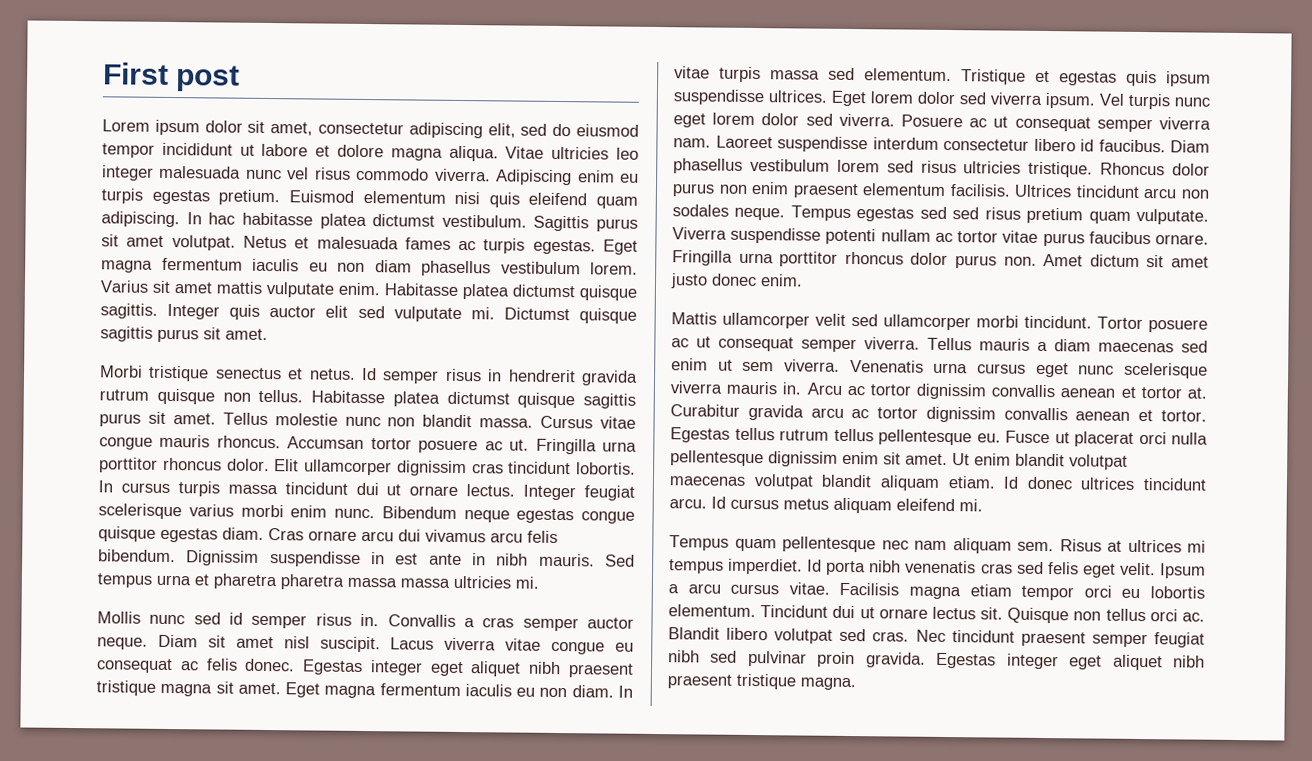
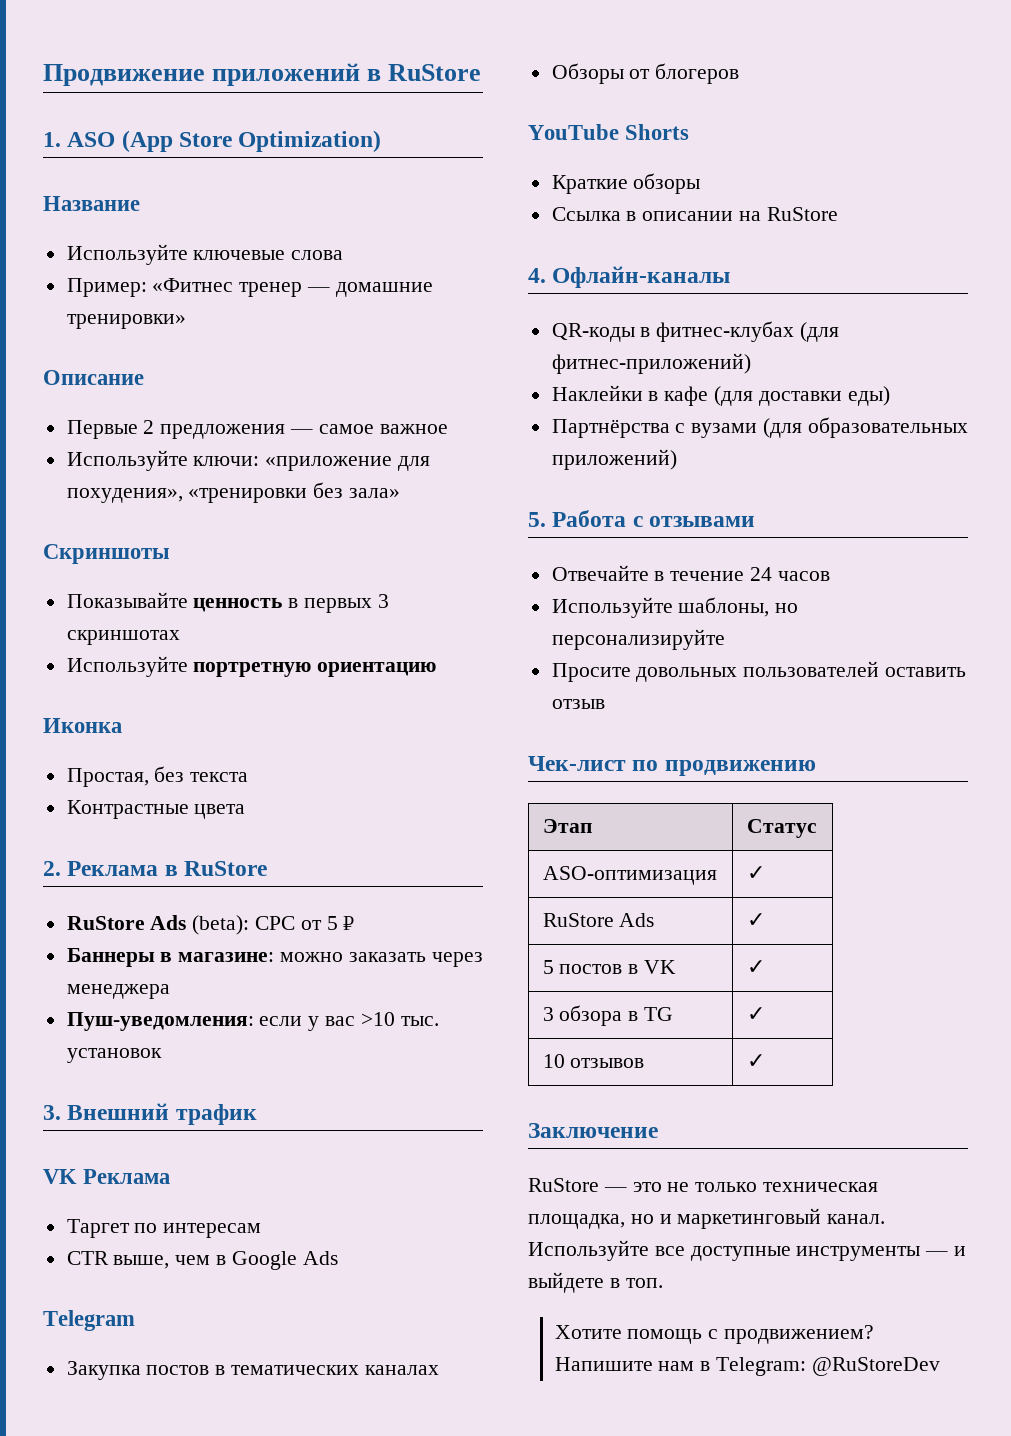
[103,62,241,92] [102,119,639,139] [102,142,640,162] [102,165,640,186] [101,188,638,209] [101,211,638,232] [101,234,638,255] [101,257,638,277] [100,280,637,301] [100,303,637,324] [100,326,268,343] [100,365,638,386] [99,388,636,409] [99,411,636,429] [99,434,638,455] [99,457,636,477] [98,480,635,501] [98,503,635,524] [98,526,558,543] [98,549,635,567] [97,573,539,590] [97,611,634,632] [97,634,634,655] [96,658,634,678] [96,680,633,699] [674,66,1211,87] [673,89,1210,110] [673,112,1211,133] [673,135,1210,153] [673,158,1210,178] [672,181,1209,199] [672,204,1209,225] [672,227,1209,247] [672,250,1209,269] [670,273,803,289] [671,312,1208,333] [671,336,1208,353] [671,358,1208,379] [670,381,1207,400] [670,404,1207,423] [670,427,1208,447] [670,450,1128,470] [669,474,1207,491] [669,496,983,514] [669,535,1206,554] [669,558,1206,579] [668,582,1205,601] [668,604,1205,624] [668,627,1205,648] [668,650,1205,671] [667,673,856,691] First post // Lorem ipsum dolor sit amet, consectetur adipiscing elit, sed do eiusmod tempor incididunt ut labore et dolore magna aliqua. Vitae ultricies leo integer malesuada nunc vel risus commodo viverra. Adipiscing enim eu turpis egestas pretium. Euismod elementum nisi quis eleifend quam adipiscing. In hac habitasse platea dictumst vestibulum. Sagittis purus sit amet volutpat. Netus et malesuada fames ac turpis egestas. Eget magna fermentum iaculis eu non diam phasellus vestibulum lorem. Varius sit amet mattis vulputate enim. Habitasse platea dictumst quisque sagittis. Integer quis auctor elit sed vulputate mi. Dictumst quisque sagittis purus sit amet. // Morbi tristique senectus et netus. Id semper risus in hendrerit gravida rutrum quisque non tellus. Habitasse platea dictumst quisque sagittis purus sit amet. Tellus molestie nunc non blandit massa. Cursus vitae congue mauris rhoncus. Accumsan tortor posuere ac ut. Fringilla urna porttitor rhoncus dolor. Elit ullamcorper dignissim cras tincidunt lobortis. In cursus turpis massa tincidunt dui ut ornare lectus. Integer feugiat scelerisque varius morbi enim nunc. Bibendum neque egestas congue quisque egestas diam. Cras ornare arcu dui vivamus arcu felis bibendum. Dignissim suspendisse in est ante in nibh mauris. Sed tempus urna et pharetra pharetra massa massa ultricies mi. // Mollis nunc sed id semper risus in. Convallis a cras semper auctor neque. Diam sit amet nisl suscipit. Lacus viverra vitae congue eu consequat ac felis donec. Egestas integer eget aliquet nibh praesent tristique magna sit amet. Eget magna fermentum iaculis eu non diam. In vitae turpis massa sed elementum. Tristique et egestas quis ipsum suspendisse ultrices. Eget lorem dolor sed viverra ipsum. Vel turpis nunc eget lorem dolor sed viverra. Posuere ac ut consequat semper viverra nam. Laoreet suspendisse interdum consectetur libero id faucibus. Diam phasellus vestibulum lorem sed risus ultricies tristique. Rhoncus dolor purus non enim praesent elementum facilisis. Ultrices tincidunt arcu non sodales neque. Tempus egestas sed sed risus pretium quam vulputate. Viverra suspendisse potenti nullam ac tortor vitae purus faucibus ornare. Fringilla urna porttitor rhoncus dolor purus non. Amet dictum sit amet justo donec enim. // Mattis ullamcorper velit sed ullamcorper morbi tincidunt. Tortor posuere ac ut consequat semper viverra. Tellus mauris a diam maecenas sed enim ut sem viverra. Venenatis urna cursus eget nunc scelerisque viverra mauris in. Arcu ac tortor dignissim convallis aenean et tortor at. Curabitur gravida arcu ac tortor dignissim convallis aenean et tortor. Egestas tellus rutrum tellus pellentesque eu. Fusce ut placerat orci nulla pellentesque dignissim enim sit amet. Ut enim blandit volutpat maecenas volutpat blandit aliquam etiam. Id donec ultrices tincidunt arcu. Id cursus metus aliquam eleifend mi. // Tempus quam pellentesque nec nam aliquam sem. Risus at ultrices mi tempus imperdiet. Id porta nibh venenatis cras sed felis eget velit. Ipsum a arcu cursus vitae. Facilisis magna etiam tempor orci eu lobortis elementum. Tincidunt dui ut ornare lectus sit. Quisque non tellus orci ac. Blandit libero volutpat sed cras. Nec tincidunt praesent semper feugiat nibh sed pulvinar proin gravida. Egestas integer eget aliquet nibh praesent tristique magna. -> [43,63,482,86] [43,130,382,152] [43,196,140,211] [66,244,344,265] [66,278,433,297] [66,314,186,329] [43,370,144,385] [66,420,448,439] [66,450,431,471] [66,482,401,503] [43,544,170,564] [66,592,389,613] [66,630,180,645] [66,656,437,677] [43,718,122,733] [66,766,249,787] [66,800,246,819] [43,861,268,876] [66,915,355,935] [66,948,483,967] [66,984,170,999] [66,1012,439,1031] [66,1048,162,1063] [43,1103,257,1125] [43,1169,171,1184] [66,1219,262,1238] [66,1251,338,1270] [43,1310,135,1331] [66,1361,439,1380] [551,63,740,84] [528,124,690,140] [551,173,701,194] [551,207,838,221] [528,266,731,288] [551,321,840,342] [551,353,751,374] [551,385,890,406] [551,417,968,438] [551,449,677,470] [528,510,756,527] [551,565,830,581] [551,597,799,618] [551,629,725,650] [551,661,967,682] [551,699,605,709] [528,756,816,776] [542,819,592,833] [746,819,817,838] [542,866,717,885] [746,866,765,880] [542,913,655,927] [746,913,765,927] [542,960,676,974] [746,960,765,974] [542,1005,673,1026] [746,1007,765,1021] [542,1054,645,1068] [746,1054,765,1068] [528,1123,658,1138] [528,1178,879,1192] [528,1208,886,1229] [528,1240,967,1261] [528,1272,663,1293] [554,1325,875,1344] [554,1357,940,1376] Продвижение приложений в RuStore // 1. ASO (App Store Optimization) // Название // Используйте ключевые слова // Пример: «Фитнес тренер — домашние тренировки» // Описание // Первые 2 предложения — самое важное // Используйте ключи: «приложение для похудения», «тренировки без зала» // Скриншоты // Показывайте ценность в первых 3 скриншотах // Используйте портретную ориентацию // Иконка // Простая, без текста // Контрастные цвета // 2. Реклама в RuStore // RuStore Ads (beta): CPC от 5 ₽ // Баннеры в магазине: можно заказать через менеджера // Пуш-уведомления: если у вас >10 тыс. установок // 3. Внешний трафик // VK Реклама // Таргет по интересам // CTR выше, чем в Google Ads // Telegram // Закупка постов в тематических каналах // Обзоры от блогеров // YouTube Shorts // Краткие обзоры // Ссылка в описании на RuStore // 4. Офлайн-каналы // QR-коды в фитнес-клубах (для фитнес-приложений) // Наклейки в кафе (для доставки еды) // Партнёрства с вузами (для образовательных приложений) // 5. Работа с отзывами // Отвечайте в течение 24 часов // Используйте шаблоны, но персонализируйте // Просите довольных пользователей оставить отзыв // Чек-лист по продвижению // Этап | Статус // ASO-оптимизация | ✓ // RuStore Ads | ✓ // 5 постов в VK | ✓ // 3 обзора в TG | ✓ // 10 отзывов | ✓ // Заключение // RuStore — это не только техническая площадка, но и маркетинговый канал. Используйте все доступные инструменты — и выйдете в топ. // Хотите помощь с продвижением? Напишите нам в Telegram: @RuStoreDev

